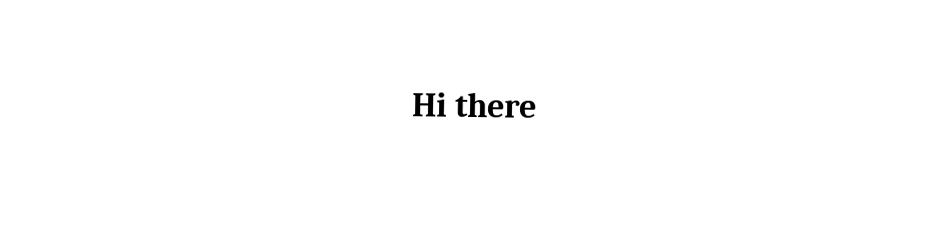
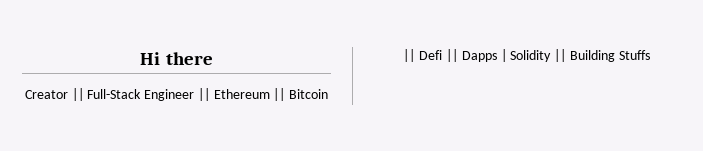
(538, 104) none -> [24,88,329,101] [403,49,650,62] // Creator || Full-Stack Engineer || Ethereum || Bitcoin || Defi || Dapps | Solidity || Building Stuffs

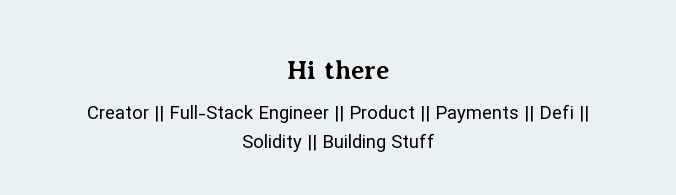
[213,88,329,101] Ethereum || Bitcoin -> [349,105,519,123] Product || Payments
[461,49,507,62] Dapps | -> (589, 114) none
[618,50,650,60] Stuffs -> [390,133,435,148] Stuff

